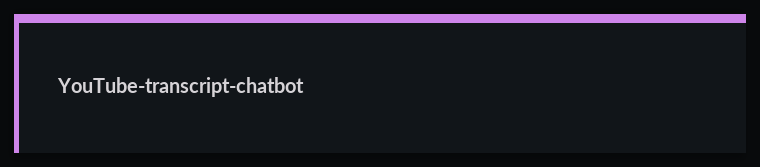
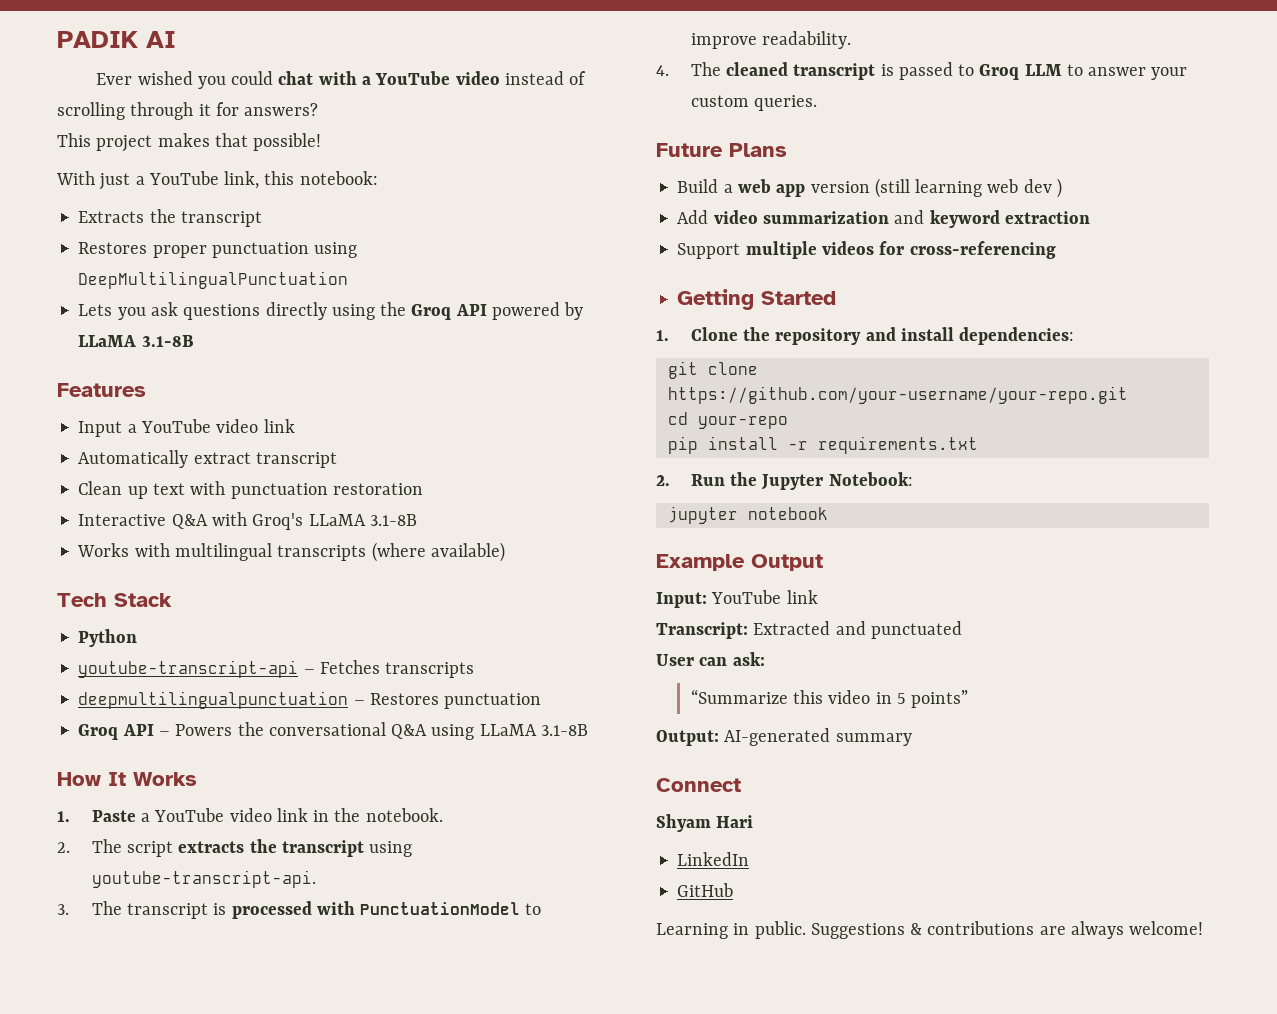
[57,77,304,97] YouTube-transcript-chatbot -> [57,31,176,48] [96,71,587,89] [57,102,319,120] [57,133,322,152] [56,171,378,190] [78,209,262,227] [78,242,358,258] [78,271,349,289] [78,302,584,320] [78,335,194,347] [57,383,146,397] [78,419,295,437] [78,450,337,468] [78,481,423,499] [78,512,417,530] [77,542,505,562] [57,593,172,607] [78,629,138,647] [78,660,475,678] [78,691,542,709] [78,722,588,740] [57,772,197,786] [57,808,443,822] [57,839,413,857] [91,870,316,888] [57,901,542,919] [690,31,852,49] [656,62,1188,80] [690,95,818,111] [656,143,787,157] [677,178,1062,198] [677,210,1090,228] [677,241,1056,259] [677,289,837,310] [656,327,1075,345] [667,361,758,379] [667,386,1128,404] [667,412,788,429] [667,436,978,454] [656,472,913,490] [667,506,828,524] [656,554,823,571] [656,590,818,608] [656,621,962,639] [656,652,765,666] [690,689,969,708] [656,728,912,746] [656,778,741,792] [656,814,754,832] [677,852,750,866] [677,883,734,897] [656,921,1204,939] PADIK AI // Ever wished you could chat with a YouTube video instead of scrolling through it for answers? // This project makes that possible! // With just a YouTube link, this notebook: // Extracts the transcript // Restores proper punctuation using DeepMultilingualPunctuation // Lets you ask questions directly using the Groq API powered by LLaMA 3.1-8B // Features // Input a YouTube video link // Automatically extract transcript // Clean up text with punctuation restoration // Interactive Q&A with Groq's LLaMA 3.1-8B // Works with multilingual transcripts (where available) // Tech Stack // Python // youtube-transcript-api – Fetches transcripts // deepmultilingualpunctuation – Restores punctuation // Groq API – Powers the conversational Q&A using LLaMA 3.1-8B // How It Works // 1. Paste a YouTube video link in the notebook. // 2. The script extracts the transcript using youtube-transcript-api. // 3. The transcript is processed with PunctuationModel to improve readability. // 4. The cleaned transcript is passed to Groq LLM to answer your custom queries. // Future Plans // Build a web app version (still learning web dev ) // Add video summarization and keyword extraction // Support multiple videos for cross-referencing // Getting Started // 1. Clone the repository and install dependencies: // git clone https://github.com/your-username/your-repo.git // cd your-repo // pip install -r requirements.txt // 2. Run the Jupyter Notebook: // jupyter notebook // Example Output // Input: YouTube link // Transcript: Extracted and punctuated // User can ask: // “Summarize this video in 5 points” // Output: AI-generated summary // Connect // Shyam Hari // LinkedIn // GitHub // Learning in public. Suggestions & contributions are always welcome!

